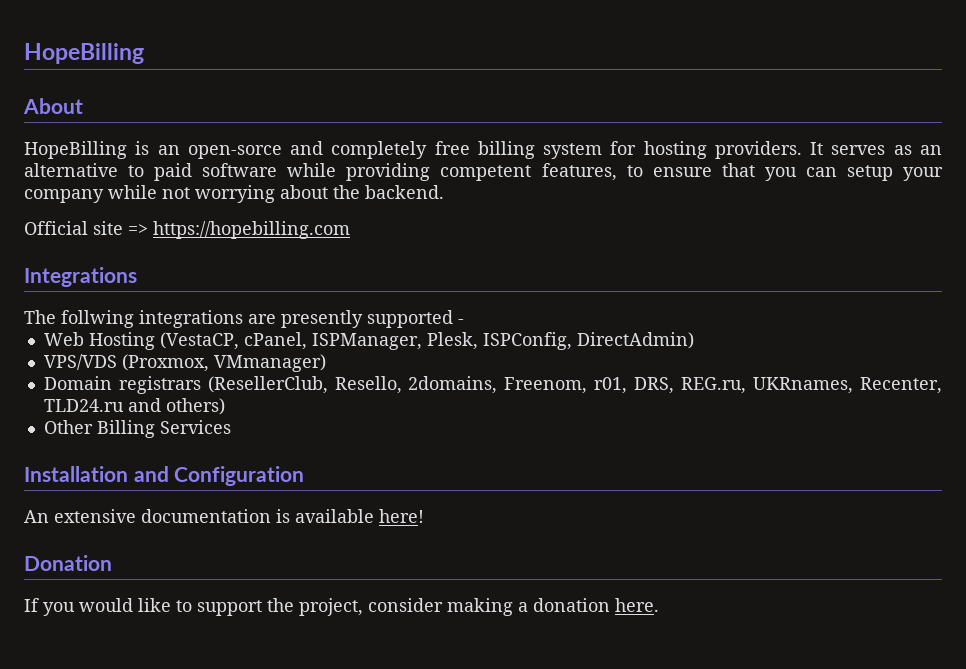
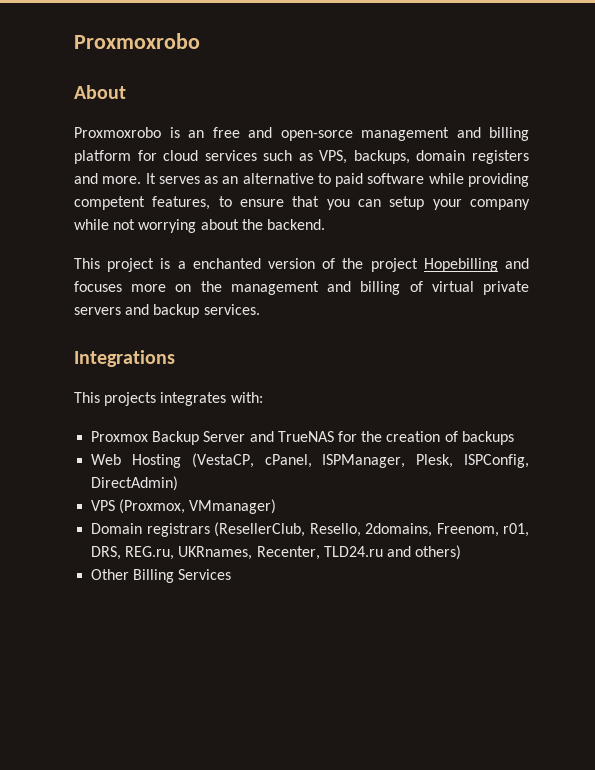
[24,43,144,64] HopeBilling -> [74,33,200,49] Proxmoxrobo
[24,141,127,159] HopeBilling -> [74,127,161,138] Proxmoxrobo
[187,141,802,159] open-sorce and completely free billing system for hosting providers. -> [212,127,529,141] [74,150,529,164] [74,173,142,184] free and open-sorce management and billing platform for cloud services such as VPS, backups, domain registers and more.
[24,221,350,239] [24,267,137,287] [24,310,464,328] Official site => https://hopebilling.com // Integrations // The follwing integrations are presently supported - -> [74,258,529,272] [74,281,529,295] [74,304,260,318] [74,350,175,367] [74,392,263,406] [91,431,514,445] This project is a enchanted version of the project Hopebilling and focuses more on the management and billing of virtual private servers and backup services. // Integrations // This projects integrates with: // Proxmox Backup Server and TrueNAS for the creation of backups
[43,354,117,370] VPS/VDS -> [91,500,116,511] VPS
[24,466,305,486] [24,509,424,523] [24,555,112,571] [24,598,659,616] // Installation and Configuration // An extensive documentation is available here! // Donation // If you would like to support the project, consider making a donation here. -> (232, 574) none

